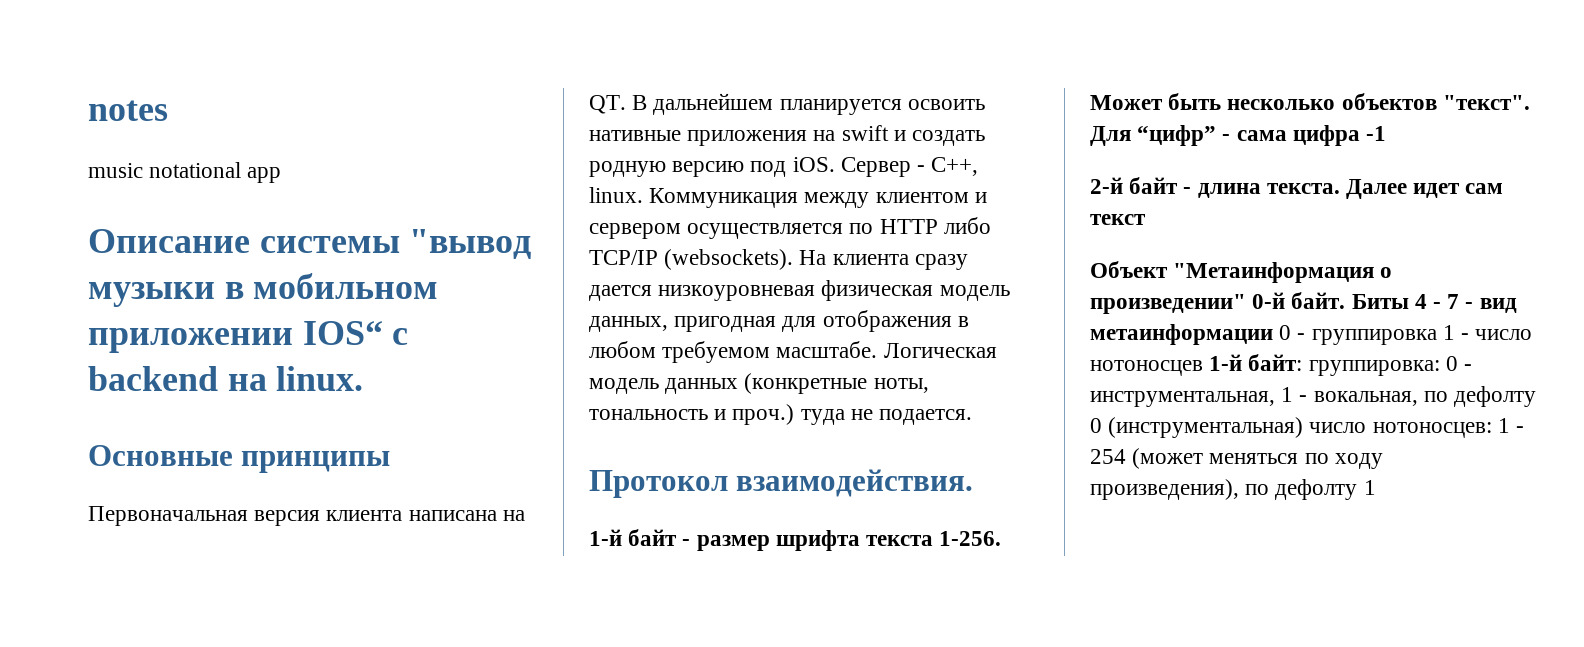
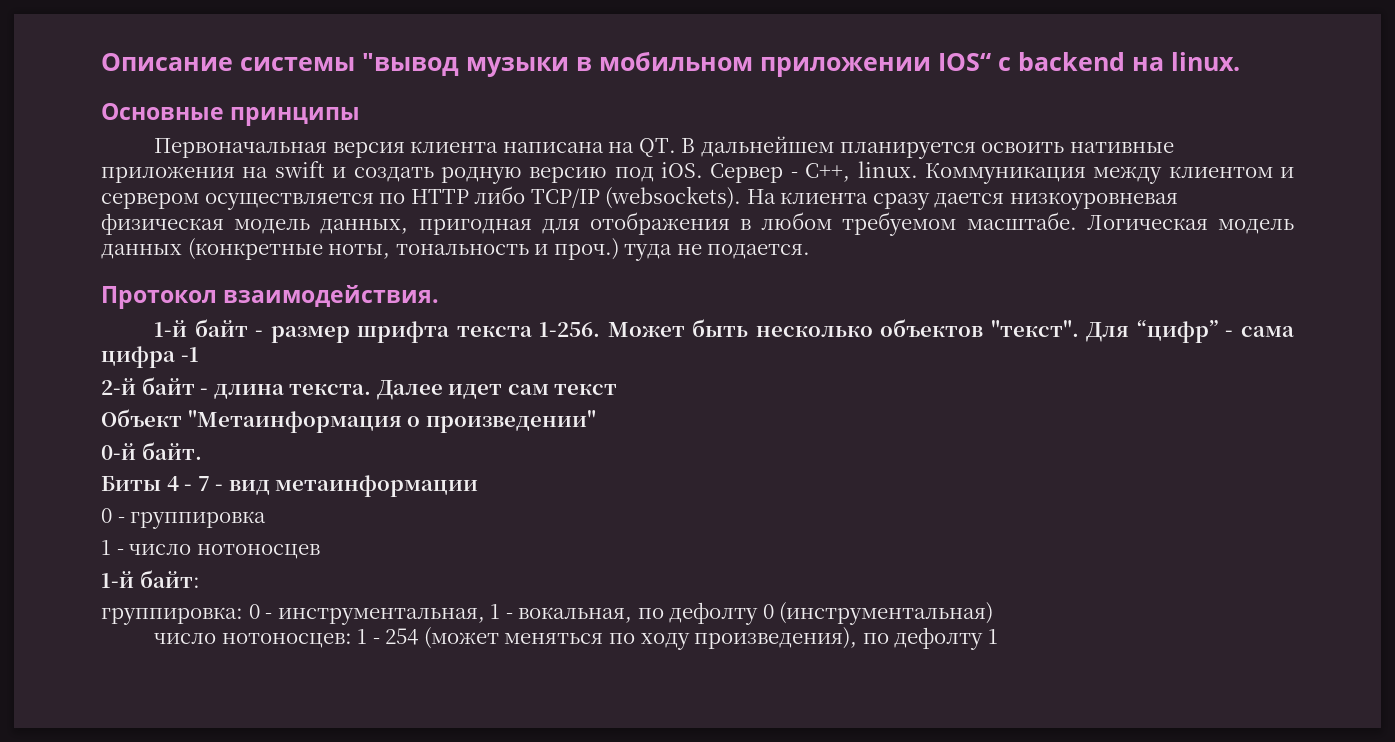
[88,100,168,121] [88,162,282,183] notes // music notational app // -> (101, 62) none
(1246, 304) none -> (596, 421) //
(1346, 300) none -> (202, 451) //
(1273, 334) none -> (479, 486) //
(1437, 337) none -> (267, 520) //
(1203, 368) none -> (320, 551) //
(1303, 362) none -> (200, 579) //
(1304, 427) none -> (994, 613) //

